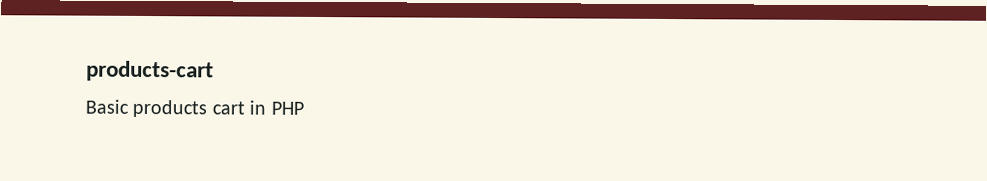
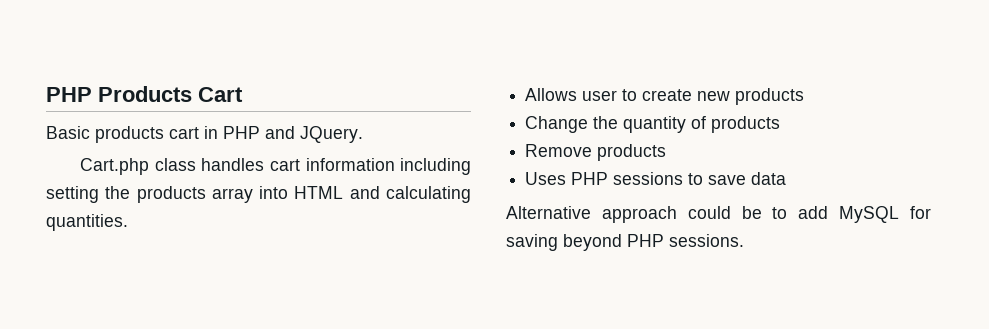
[86,60,214,82] products-cart -> [46,86,243,102] PHP Products Cart
(304, 108) none -> [265,126,363,143] [80,158,472,175] [46,186,471,203] [46,214,128,231] [525,88,805,105] [525,116,781,133] [525,144,667,161] [525,172,787,185] [506,206,931,223] [506,234,744,251] and JQuery. // Cart.php class handles cart information including setting the products array into HTML and calculating quantities. // Allows user to create new products // Change the quantity of products // Remove products // Uses PHP sessions to save data // Alternative approach could be to add MySQL for saving beyond PHP sessions.

